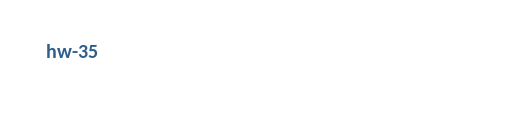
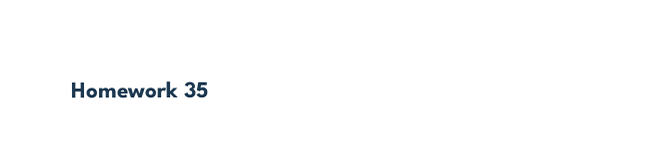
[46,43,99,58] hw-35 -> [70,81,210,99] Homework 35

